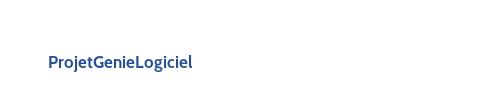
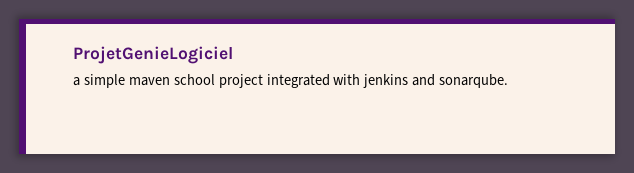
(193, 63) none -> [73,74,509,88] // a simple maven school project integrated with jenkins and sonarqube.

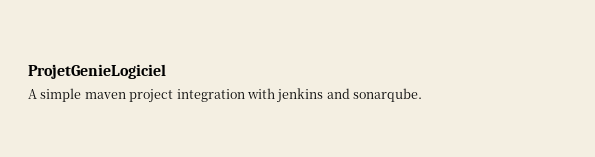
[73,77,80,86] a -> [28,89,37,99] A
[173,74,330,88] school project integrated -> [129,89,245,103] project integration

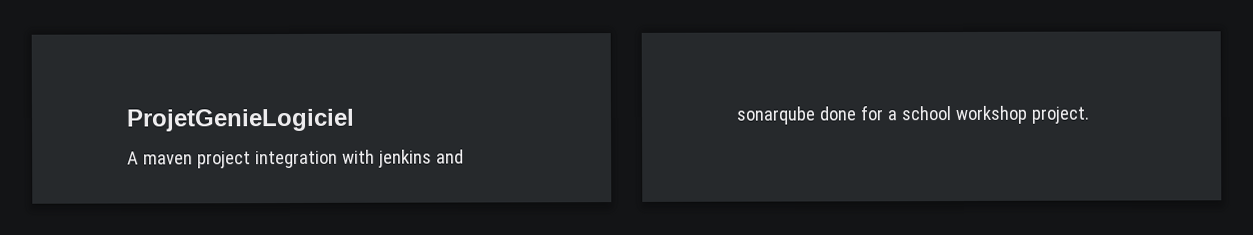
[40,88,82,102] simple -> (139, 158) none
[353,88,422,102] sonarqube. -> [736,105,1090,125] sonarqube done for a school workshop project.

